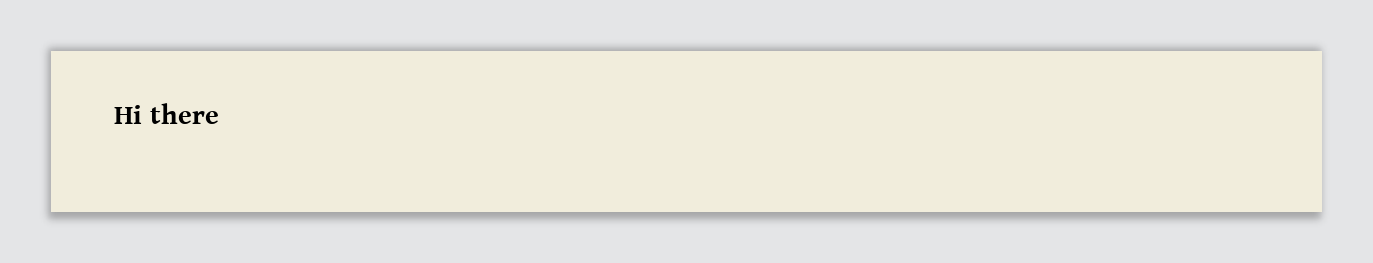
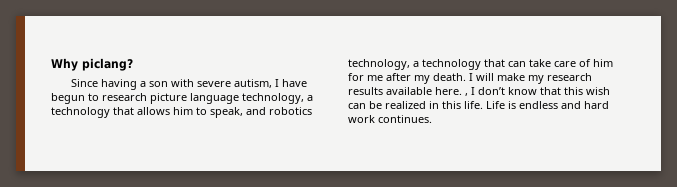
[114,103,219,124] Hi there -> [51,58,133,71] [71,79,308,90] [51,93,313,104] [51,107,312,118] [348,59,613,70] [348,73,592,84] [348,87,610,96] [348,101,609,109] [348,115,432,123] Why piclang? // Since having a son with severe autism, I have begun to research picture language technology, a technology that allows him to speak, and robotics technology, a technology that can take care of him for me after my death. I will make my research results available here. , I don’t know that this wish can be realized in this life. Life is endless and hard work continues.

